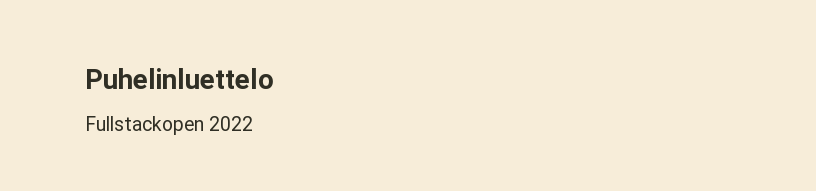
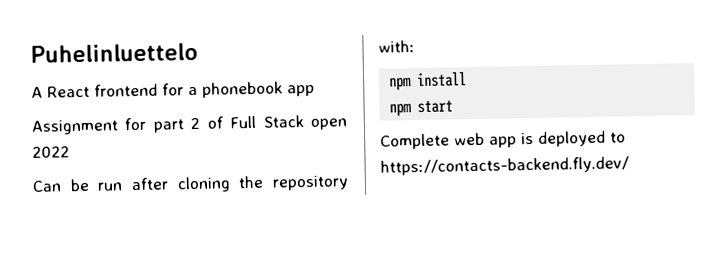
[85,116,254,135] Fullstackopen 2022 -> [31,81,315,98] [31,115,347,135] [32,146,70,158] [32,175,349,193] [378,40,415,53] [389,71,468,91] [389,100,454,117] [380,130,626,150] [380,156,629,176] A React frontend for a phonebook app // Assignment for part 2 of Full Stack open 2022 // Can be run after cloning the repository with: // npm install // npm start // Complete web app is deployed to https://contacts-backend.fly.dev/

